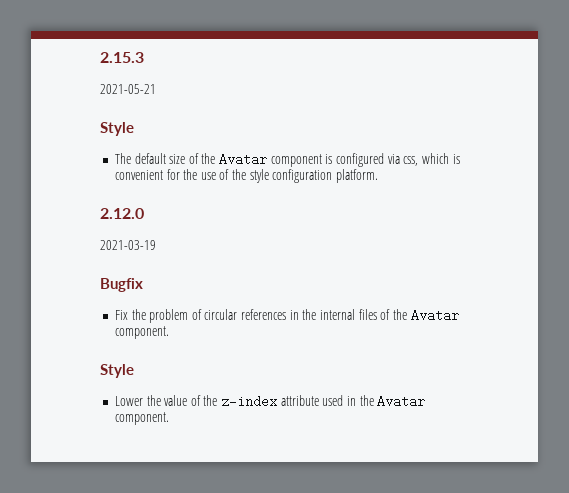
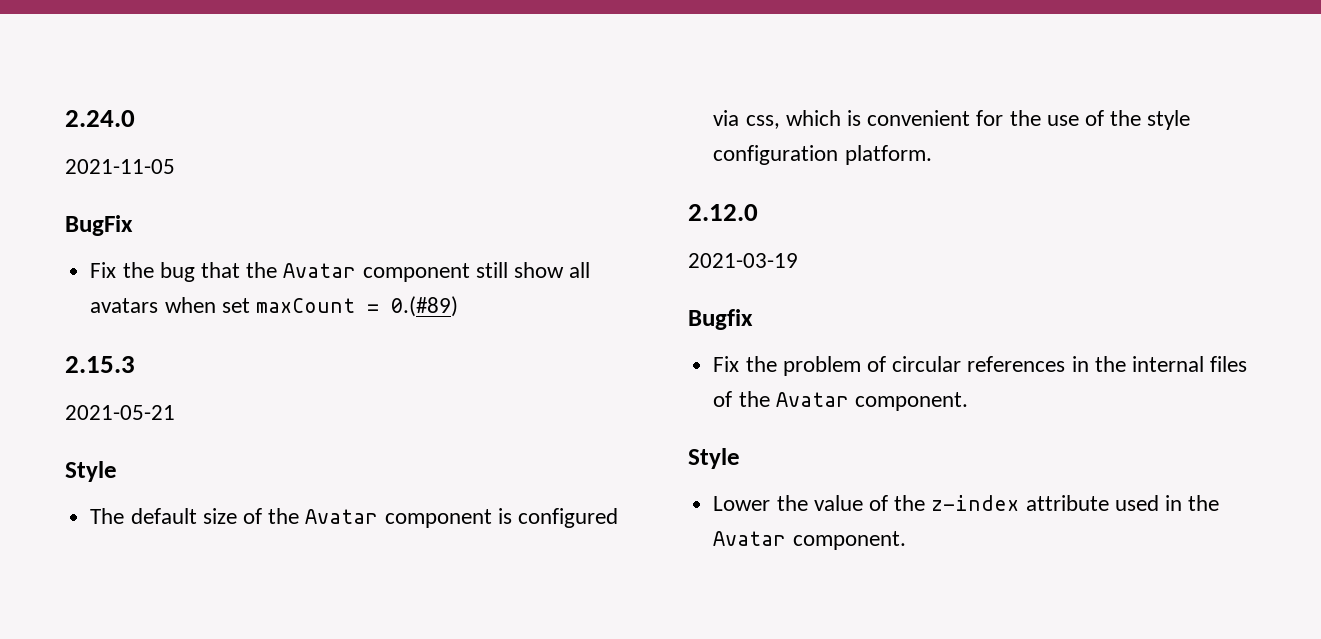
(100, 57) none -> [65,110,135,127] [65,159,175,174] [65,215,133,236] [90,262,591,282] [90,296,458,317] 2.24.0 // 2021-11-05 // BugFix // Fix the bug that the Avatar component still show all avatars when set maxCount = 0.(#89) //

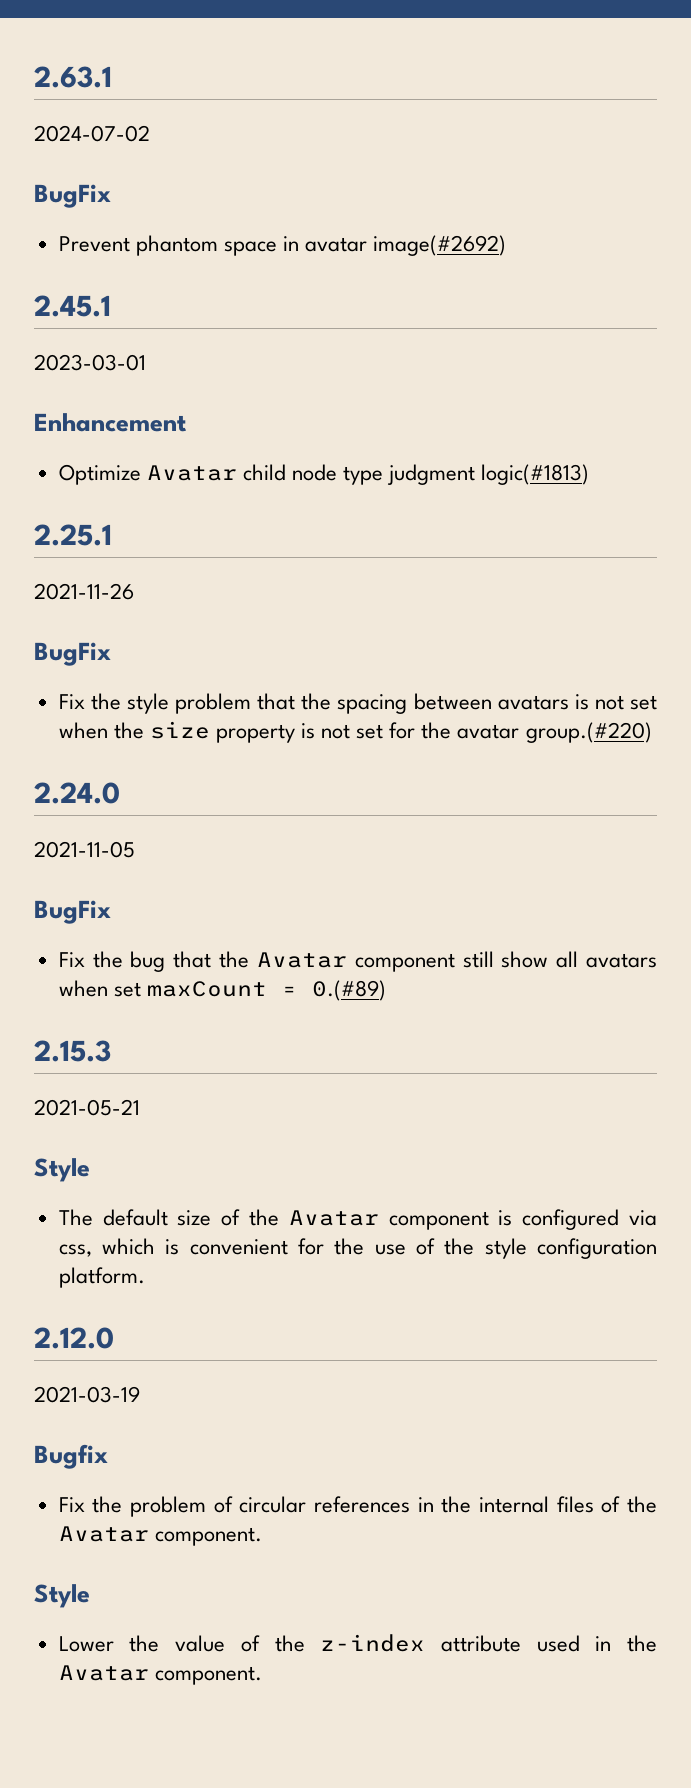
(65, 118) none -> [34,66,112,88] [34,125,150,142] [34,184,111,208] [58,235,507,256] [34,295,111,317] [34,354,146,371] [34,413,187,432] [58,464,590,485] [34,524,112,546] [34,583,134,600] [34,642,111,666] [58,693,658,714] [58,721,652,743] 2.63.1 // 2024-07-02 // BugFix // Prevent phantom space in avatar image(#2692) // 2.45.1 // 2023-03-01 // Enhancement // Optimize Avatar child node type judgment logic(#1813) // 2.25.1 // 2021-11-26 // BugFix // Fix the style problem that the spacing between avatars is not set when the size property is not set for the avatar group.(#220) //

